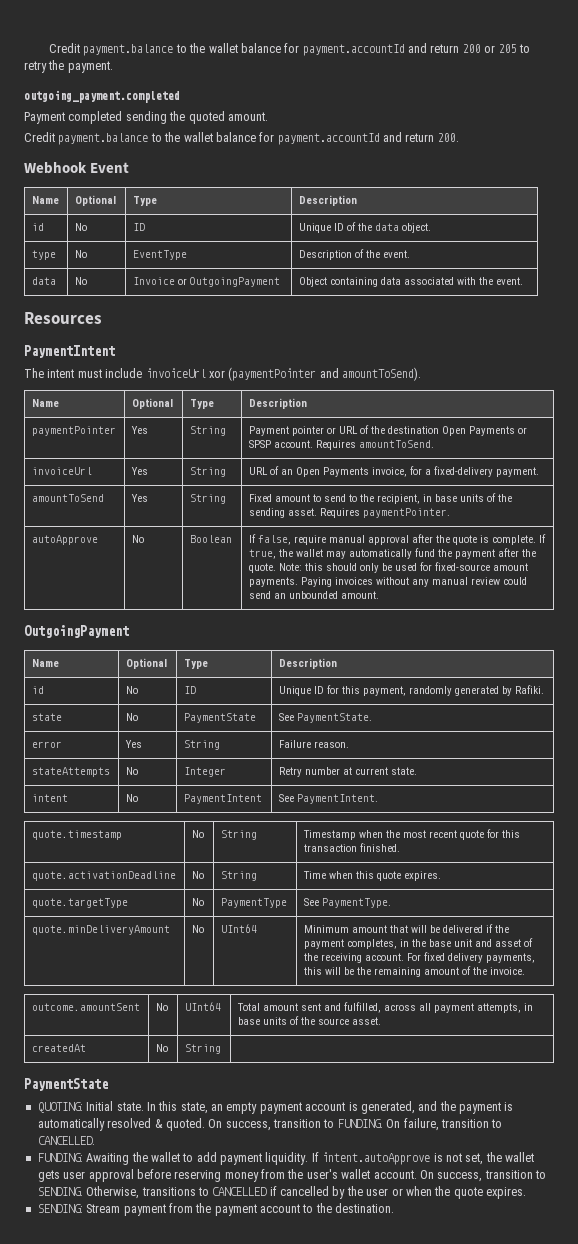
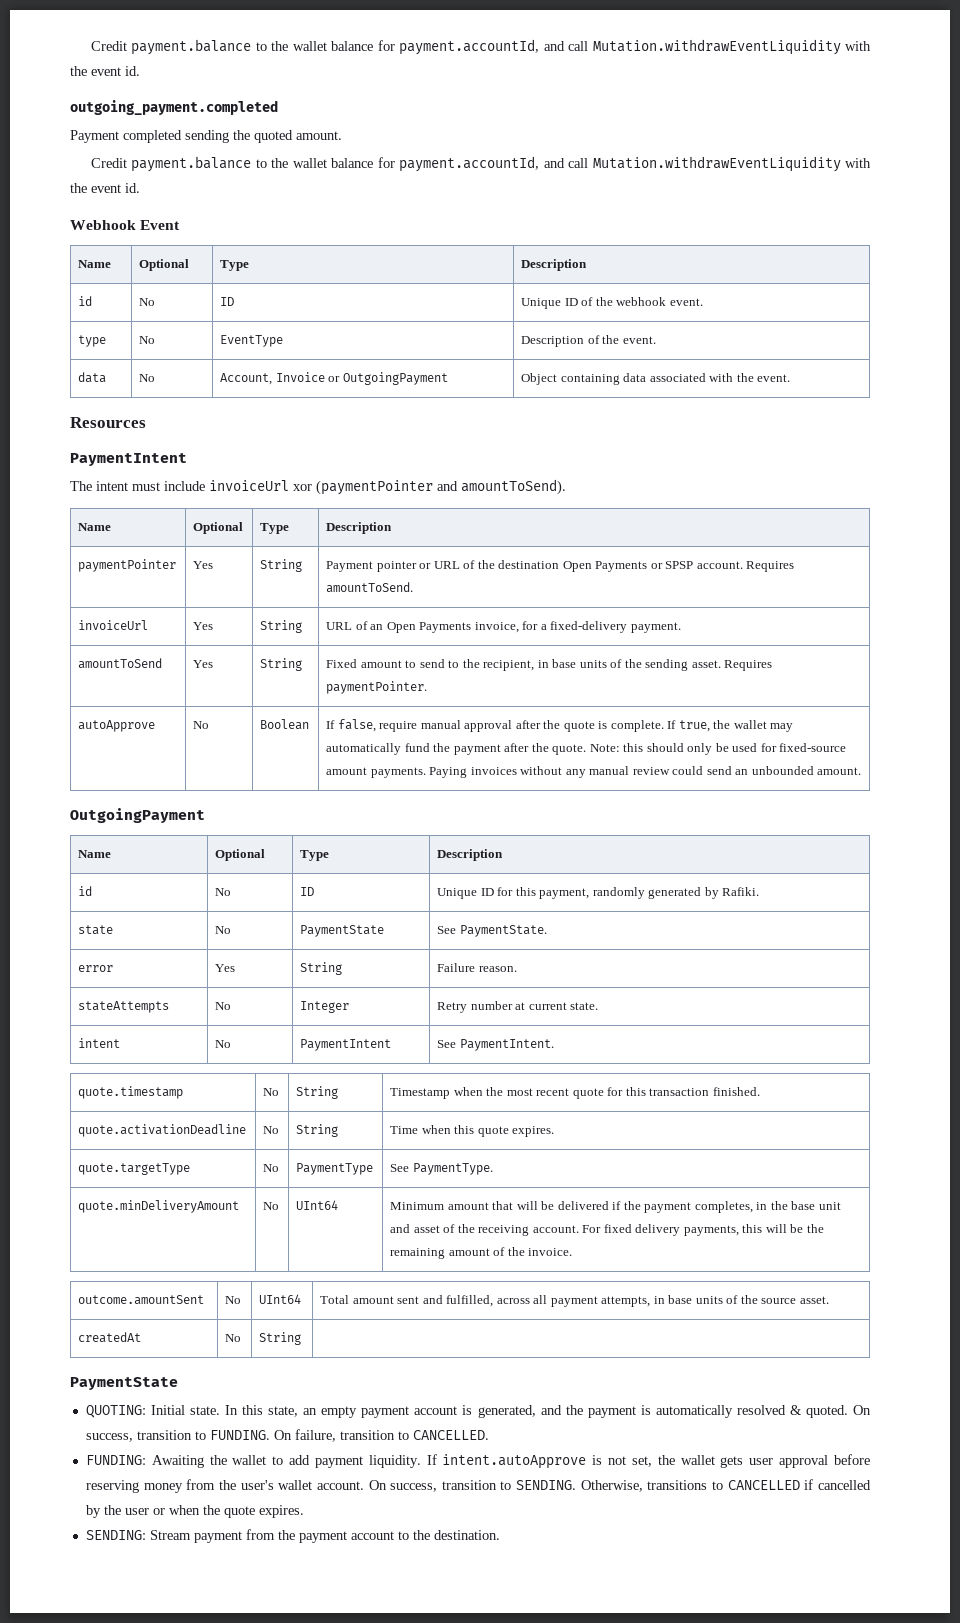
[49,43,530,56] [24,60,113,73] Credit payment.balance to the wallet balance for payment.accountId and return 200 or 205 to retry the payment. -> [90,39,871,55] [70,66,140,76] Credit payment.balance to the wallet balance for payment.accountId, and call Mutation.withdrawEventLiquidity with the event id.
[277,132,459,145] payment.accountId and return 200. -> [399,156,871,172] [70,183,140,193] payment.accountId, and call Mutation.withdrawEventLiquidity with the event id.
[374,223,431,233] data object. -> [616,297,703,306] webhook event.
(87, 281) none -> [220,373,273,385] Account,

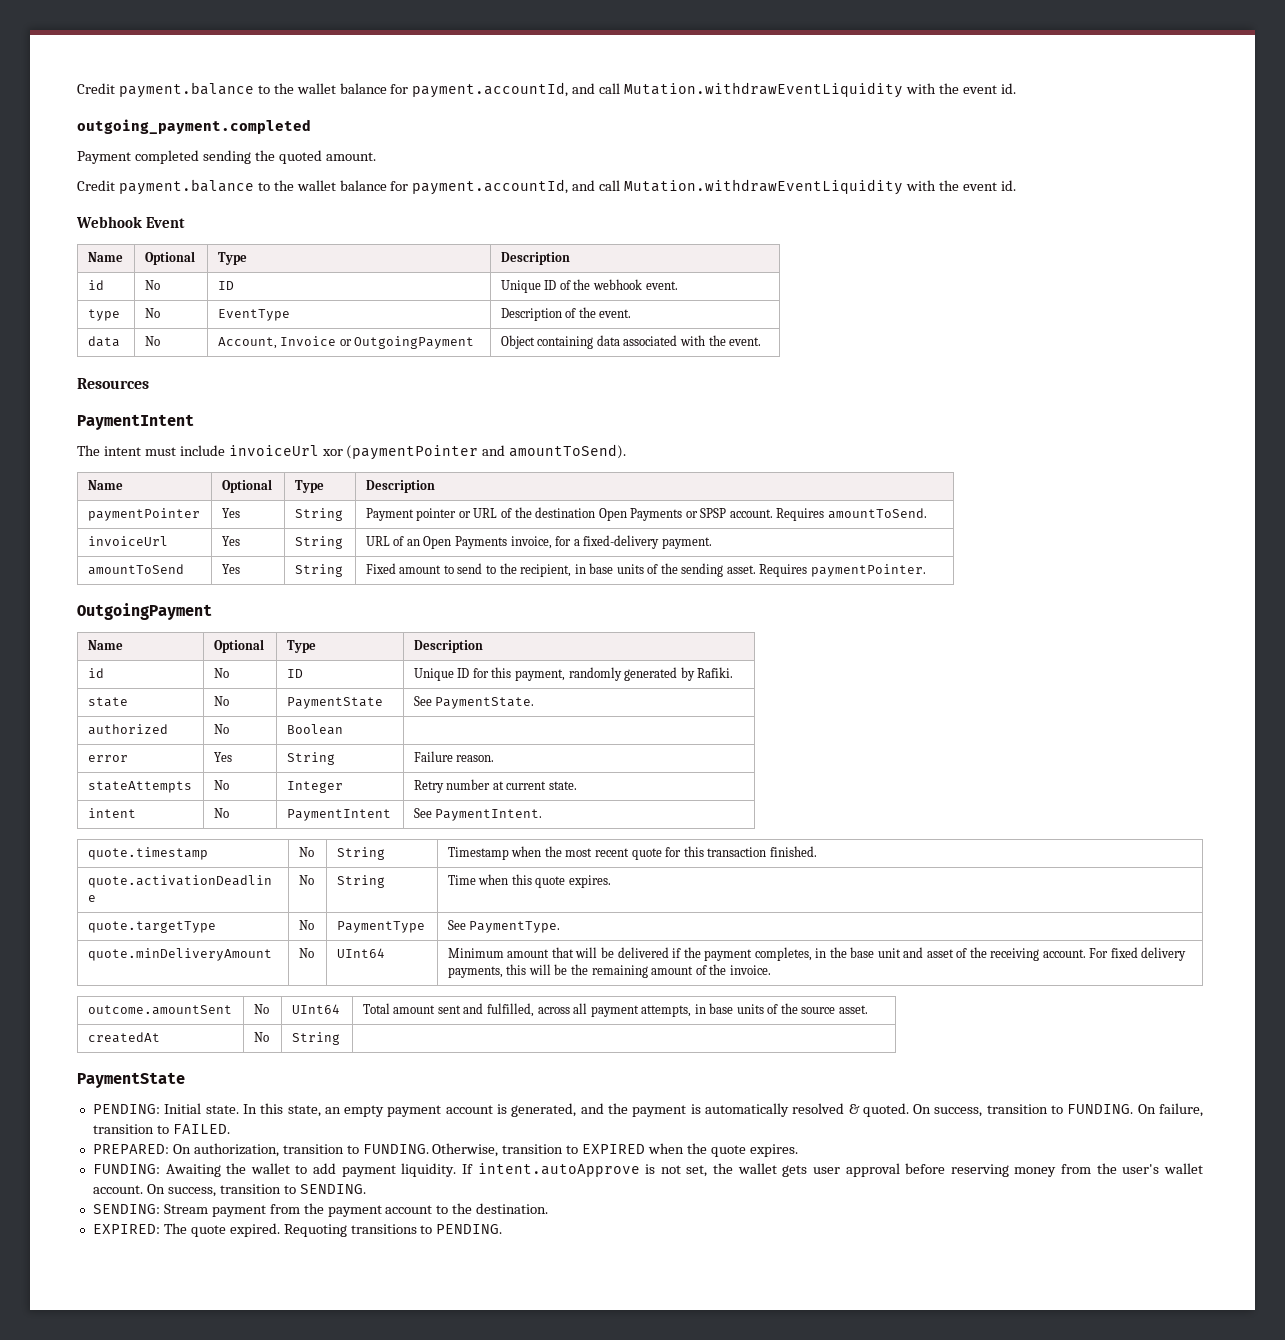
[78,720,156,732] [193,721,210,729] [260,719,310,730] [326,719,794,732] [326,743,847,755] [326,766,862,778] // autoApprove | No | Boolean | If false, require manual approval after the quote is complete. If true, the wallet may automatically fund the payment after the quote. Note: this should only be used for fixed-source amount payments. Paying invoices without any manual review could send an unbounded amount. -> (926, 570) none
(547, 931) none -> [87,724,168,735] [213,724,229,734] [286,724,343,735] // authorized | No | Boolean |
[85,1405,146,1418] QUOTING: -> [92,1104,160,1114] PENDING:
[412,1430,489,1440] CANCELLED. -> [172,1124,230,1134] [92,1143,798,1157] FAILED. // PREPARED: On authorization, transition to FUNDING. Otherwise, transition to EXPIRED when the quote expires.
[580,1479,871,1492] [85,1505,304,1518] Otherwise, transitions to CANCELLED if cancelled by the user or when the quote expires. -> (366, 1189) none
(500, 1535) none -> [92,1223,503,1237] // EXPIRED: The quote expired. Requoting transitions to PENDING.

